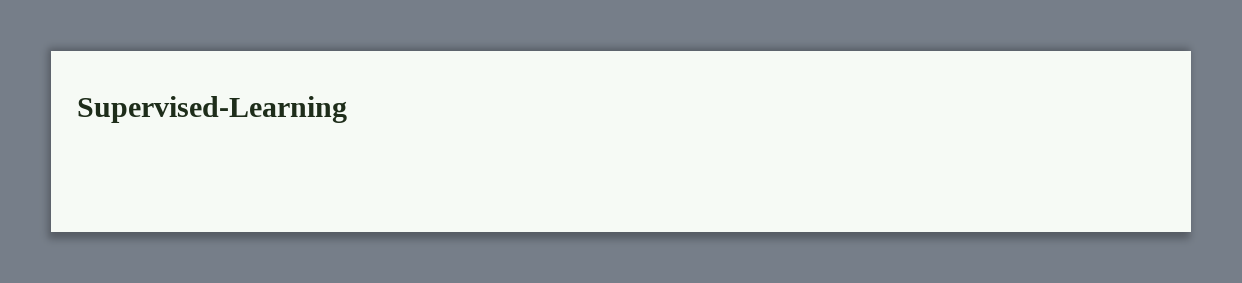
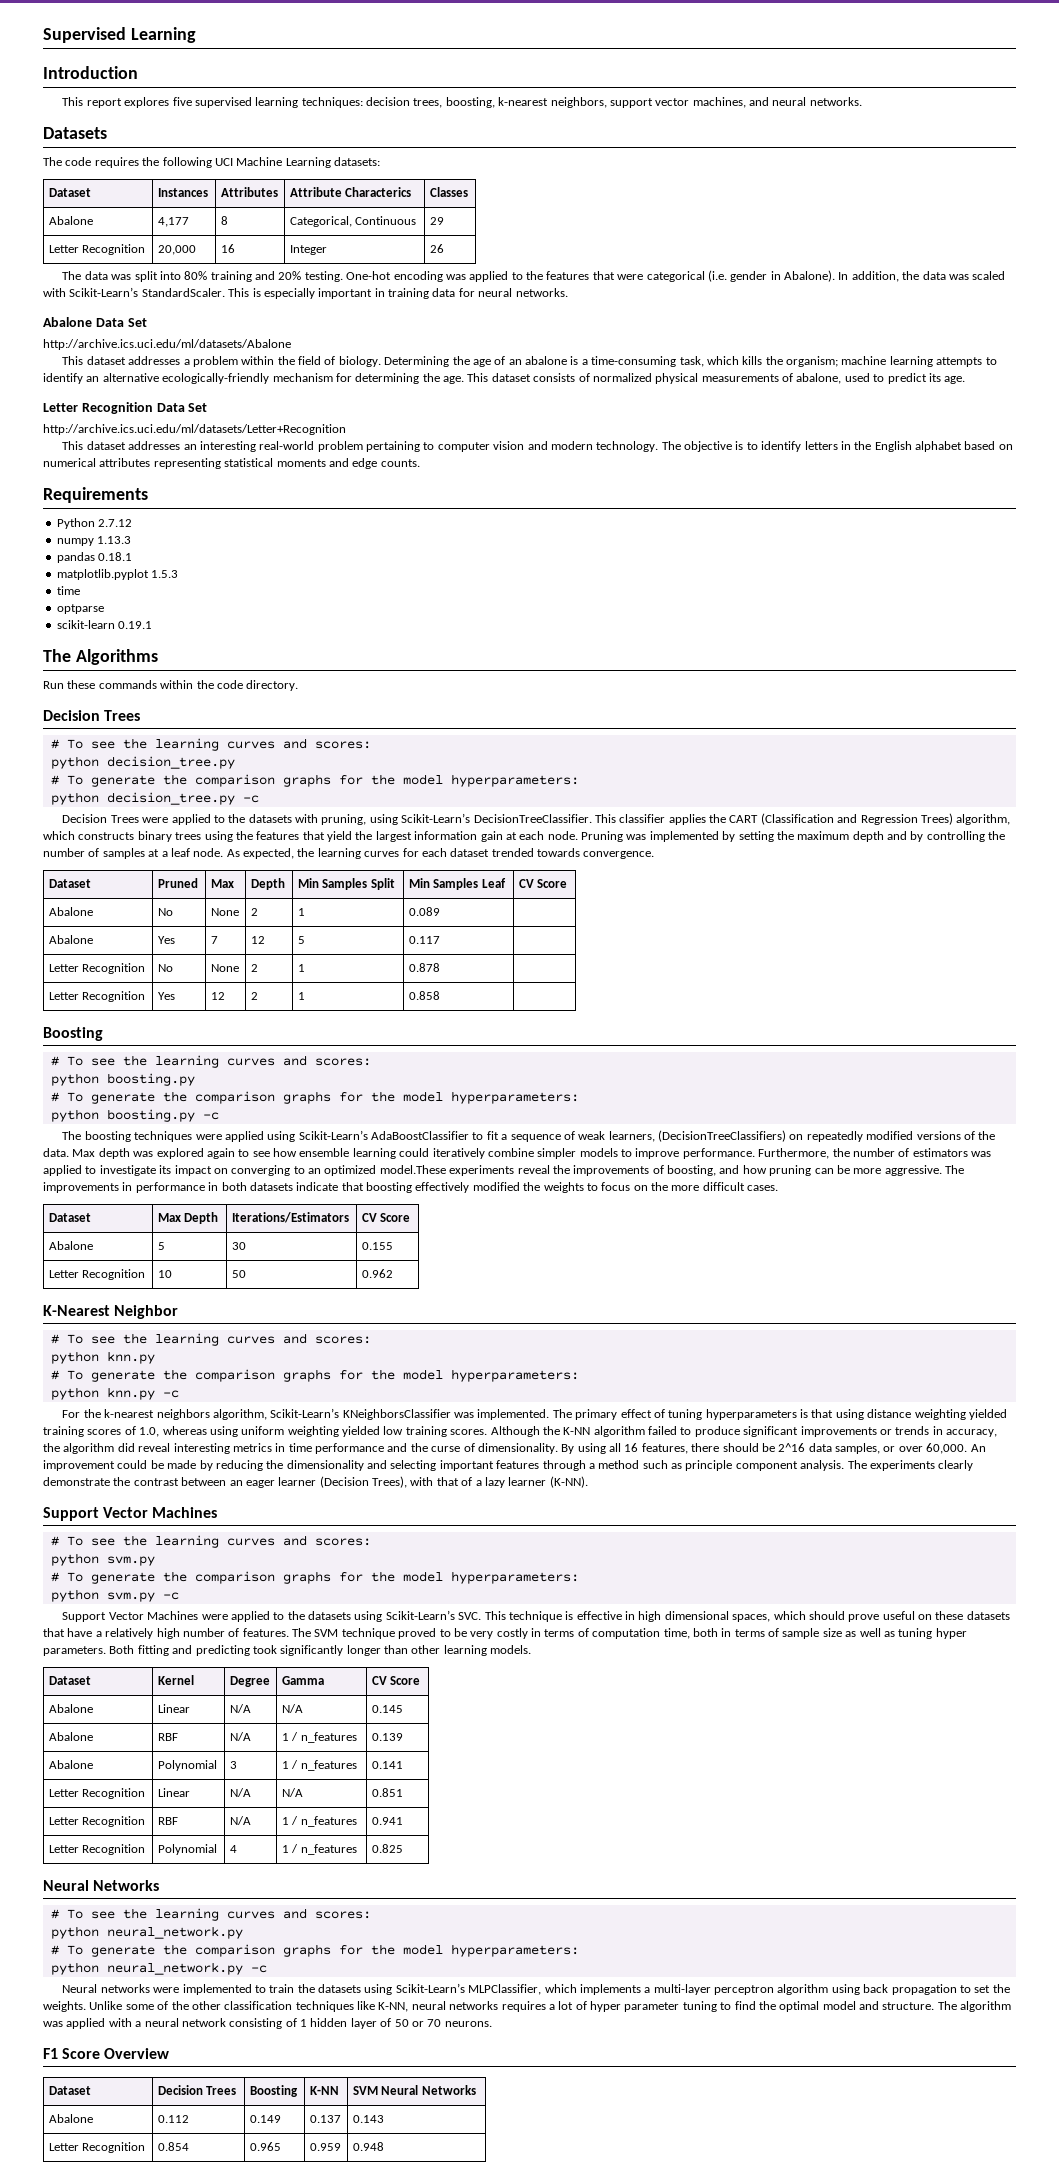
[77,96,347,123] Supervised-Learning -> [43,27,196,43] [43,66,138,79] [62,97,862,108] [43,127,107,139] [43,157,380,168] [48,188,91,197] [157,188,208,197] [220,187,278,197] [289,187,412,197] [429,187,468,197] [48,216,93,225] [157,217,189,227] [220,216,228,225] [289,216,417,227] [429,217,444,225] [48,244,146,255] [157,245,196,255] [220,244,235,253] [289,245,327,255] [429,244,444,253] [62,270,1006,282] [43,287,568,299] [43,317,147,327] [43,339,291,350] [62,356,997,367] [43,373,966,384] [43,402,208,414] [43,424,346,435] [62,441,1013,452] [43,458,420,469] [43,487,148,503] [56,518,133,529] [56,536,132,546] [56,552,133,563] [56,569,179,580] [56,586,80,595] [56,604,104,614] [56,620,153,629] [43,649,158,665] [43,680,299,691] [43,710,141,721] [50,738,371,751] [50,756,235,769] [50,774,579,787] [50,792,259,805] [62,813,1011,825] [43,831,1006,842] [43,848,655,859] [48,879,91,888] [157,878,198,888] [210,879,234,888] [250,878,285,890] [297,878,395,890] [408,878,506,890] [518,879,568,888] [48,907,93,916] [157,908,173,916] [210,908,239,916] [250,908,258,916] [297,908,305,916] [408,907,440,916] [48,935,93,944] [157,936,175,944] [210,936,218,944] [250,936,265,944] [297,936,305,944] [408,936,440,944] [48,963,146,974] [157,964,173,972] [210,964,239,972] [250,964,258,972] [297,964,305,972] [408,963,440,972] [48,991,146,1002] [157,992,175,1000] [210,992,225,1000] [250,992,258,1000] [297,992,305,1000] [408,991,440,1000] [43,1027,103,1041] [50,1055,371,1068] [50,1073,195,1086] [50,1091,579,1104] [50,1109,219,1122] [62,1130,996,1142] [43,1148,991,1159] [43,1165,964,1176] [43,1182,779,1193] [48,1213,91,1222] [157,1212,219,1224] [231,1212,349,1223] [361,1213,411,1222] [48,1241,93,1250] [157,1242,165,1250] [231,1242,246,1250] [361,1242,393,1250] [48,1269,146,1280] [157,1270,172,1278] [231,1270,246,1278] [361,1269,393,1278] [43,1305,179,1319] [50,1333,371,1346] [50,1351,155,1364] [50,1369,579,1382] [50,1387,179,1400] [62,1408,1007,1420] [43,1426,997,1437] [43,1443,986,1454] [43,1460,974,1471] [43,1476,588,1488] [43,1507,218,1521] [50,1535,371,1548] [50,1553,155,1566] [50,1571,579,1584] [50,1589,179,1602] [62,1610,1010,1622] [43,1628,967,1639] [43,1645,532,1656] [48,1676,91,1685] [157,1675,194,1685] [229,1676,270,1687] [281,1676,324,1685] [371,1676,421,1685] [48,1704,93,1713] [157,1704,190,1713] [229,1704,251,1713] [281,1704,303,1713] [371,1705,403,1713] [48,1732,93,1741] [157,1733,178,1741] [229,1732,251,1741] [281,1732,357,1743] [371,1733,403,1741] [48,1760,93,1769] [157,1760,217,1771] [229,1761,237,1769] [281,1760,357,1771] [371,1761,403,1769] [48,1788,146,1799] [157,1788,190,1797] [229,1788,251,1797] [281,1788,303,1797] [371,1788,403,1797] [48,1816,146,1827] [157,1817,178,1825] [229,1816,251,1825] [281,1816,357,1827] [371,1817,403,1825] [48,1844,146,1855] [157,1844,217,1855] [229,1845,237,1853] [281,1844,357,1855] [371,1844,403,1853] [43,1880,160,1891] [50,1908,371,1921] [50,1926,243,1939] [50,1944,579,1957] [50,1962,267,1975] [62,1983,1010,1995] [43,2001,1012,2012] [43,2018,492,2029] [43,2048,170,2059] [48,2086,91,2095] [157,2085,237,2095] [249,2085,298,2097] [309,2086,339,2095] [352,2085,476,2095] [48,2114,93,2123] [157,2115,189,2123] [249,2115,281,2123] [309,2115,341,2123] [352,2115,384,2123] [48,2142,146,2153] [157,2142,189,2151] [249,2142,281,2151] [309,2143,341,2151] [352,2142,384,2151] Supervised Learning // Introduction // This report explores five supervised learning techniques: decision trees, boosting, k-nearest neighbors, support vector machines, and neural networks. // Datasets // The code requires the following UCI Machine Learning datasets: // Dataset | Instances | Attributes | Attribute Characterics | Classes // Abalone | 4,177 | 8 | Categorical, Continuous | 29 // Letter Recognition | 20,000 | 16 | Integer | 26 // The data was split into 80% training and 20% testing. One-hot encoding was applied to the features that were categorical (i.e. gender in Abalone). In addition, the data was scaled with Scikit-Learn’s StandardScaler. This is especially important in training data for neural networks. // Abalone Data Set // http://archive.ics.uci.edu/ml/datasets/Abalone // This dataset addresses a problem within the field of biology. Determining the age of an abalone is a time-consuming task, which kills the organism; machine learning attempts to identify an alternative ecologically-friendly mechanism for determining the age. This dataset consists of normalized physical measurements of abalone, used to predict its age. // Letter Recognition Data Set // http://archive.ics.uci.edu/ml/datasets/Letter+Recognition // This dataset addresses an interesting real-world problem pertaining to computer vision and modern technology. The objective is to identify letters in the English alphabet based on numerical attributes representing statistical moments and edge counts. // Requirements // Python 2.7.12 // numpy 1.13.3 // pandas 0.18.1 // matplotlib.pyplot 1.5.3 // time // optparse // scikit-learn 0.19.1 // The Algorithms // Run these commands within the code directory. // Decision Trees // # To see the learning curves and scores: // python decision_tree.py // # To generate the comparison graphs for the model hyperparameters: // python decision_tree.py -c // Decision Trees were applied to the datasets with pruning, using Scikit-Learn’s DecisionTreeClassifier. This classifier applies the CART (Classification and Regression Trees) algorithm, which constructs binary trees using the features that yield the largest information gain at each node. Pruning was implemented by setting the maximum depth and by controlling the number of samples at a leaf node. As expected, the learning curves for each dataset trended towards convergence. // Dataset | Pruned | Max | Depth | Min Samples Split | Min Samples Leaf | CV Score // Abalone | No | None | 2 | 1 | 0.089 | // Abalone | Yes | 7 | 12 | 5 | 0.117 | // Letter Recognition | No | None | 2 | 1 | 0.878 | // Letter Recognition | Yes | 12 | 2 | 1 | 0.858 | // Boosting // # To see the learning curves and scores: // python boosting.py // # To generate the comparison graphs for the model hyperparameters: // python boosting.py -c // The boosting techniques were applied using Scikit-Learn’s AdaBoostClassifier to fit a sequence of weak learners, (DecisionTreeClassifiers) on repeatedly modified versions of the data. Max depth was explored again to see how ensemble learning could iteratively combine simpler models to improve performance. Furthermore, the number of estimators was applied to investigate its impact on converging to an optimized model.These experiments reveal the improvements of boosting, and how pruning can be more aggressive. The improvements in performance in both datasets indicate that boosting effectively modified the weights to focus on the more difficult cases. // Dataset | Max Depth | Iterations/Estimators | CV Score // Abalone | 5 | 30 | 0.155 // Letter Recognition | 10 | 50 | 0.962 // K-Nearest Neighbor // # To see the learning curves and scores: // python knn.py // # To generate the comparison graphs for the model hyperparameters: // python knn.py -c // For the k-nearest neighbors algorithm, Scikit-Learn’s KNeighborsClassifier was implemented. The primary effect of tuning hyperparameters is that using distance weighting yielded training scores of 1.0, whereas using uniform weighting yielded low training scores. Although the K-NN algorithm failed to produce significant improvements or trends in accuracy, the algorithm did reveal interesting metrics in time performance and the curse of dimensionality. By using all 16 features, there should be 2^16 data samples, or over 60,000. An improvement could be made by reducing the dimensionality and selecting important features through a method such as principle component analysis. The experiments clearly demonstrate the contrast between an eager learner (Decision Trees), with that of a lazy learner (K-NN). // Support Vector Machines // # To see the learning curves and scores: // python svm.py // # To generate the comparison graphs for the model hyperparameters: // python svm.py -c // Support Vector Machines were applied to the datasets using Scikit-Learn’s SVC. This technique is effective in high dimensional spaces, which should prove useful on these datasets that have a relatively high number of features. The SVM technique proved to be very costly in terms of computation time, both in terms of sample size as well as tuning hyper parameters. Both fitting and predicting took significantly longer than other learning models. // Dataset | Kernel | Degree | Gamma | CV Score // Abalone | Linear | N/A | N/A | 0.145 // Abalone | RBF | N/A | 1 / n_features | 0.139 // Abalone | Polynomial | 3 | 1 / n_features | 0.141 // Letter Recognition | Linear | N/A | N/A | 0.851 // Letter Recognition | RBF | N/A | 1 / n_features | 0.941 // Letter Recognition | Polynomial | 4 | 1 / n_features | 0.825 // Neural Networks // # To see the learning curves and scores: // python neural_network.py // # To generate the comparison graphs for the model hyperparameters: // python neural_network.py -c // Neural networks were implemented to train the datasets using Scikit-Learn’s MLPClassifier, which implements a multi-layer perceptron algorithm using back propagation to set the weights. Unlike some of the other classification techniques like K-NN, neural networks requires a lot of hyper parameter tuning to find the optimal model and structure. The algorithm was applied with a neural network consisting of 1 hidden layer of 50 or 70 neurons. // F1 Score Overview // Dataset | Decision Trees | Boosting | K-NN | SVM Neural Networks // Abalone | 0.112 | 0.149 | 0.137 | 0.143 // Letter Recognition | 0.854 | 0.965 | 0.959 | 0.948

